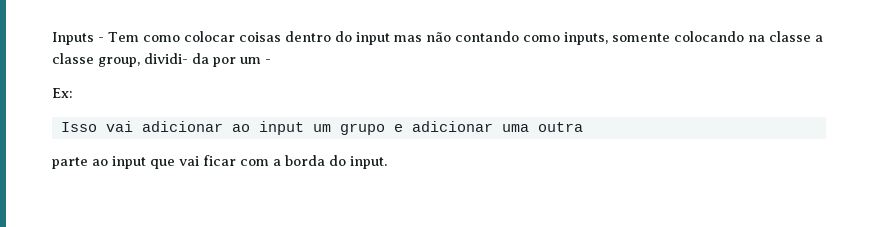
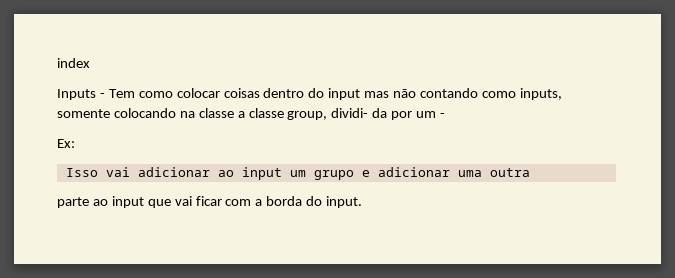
(52, 38) none -> [57,58,90,68] index //

